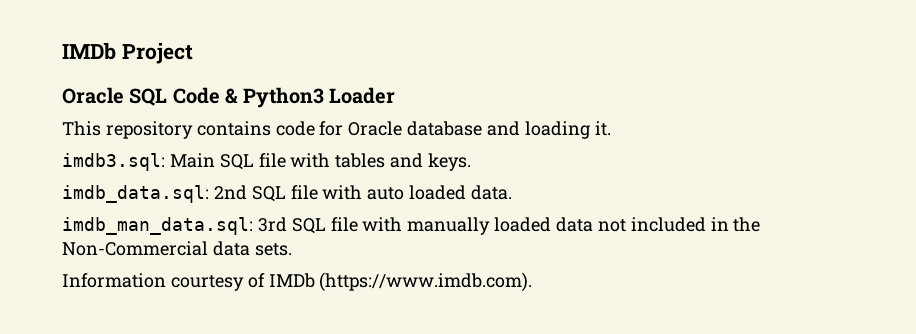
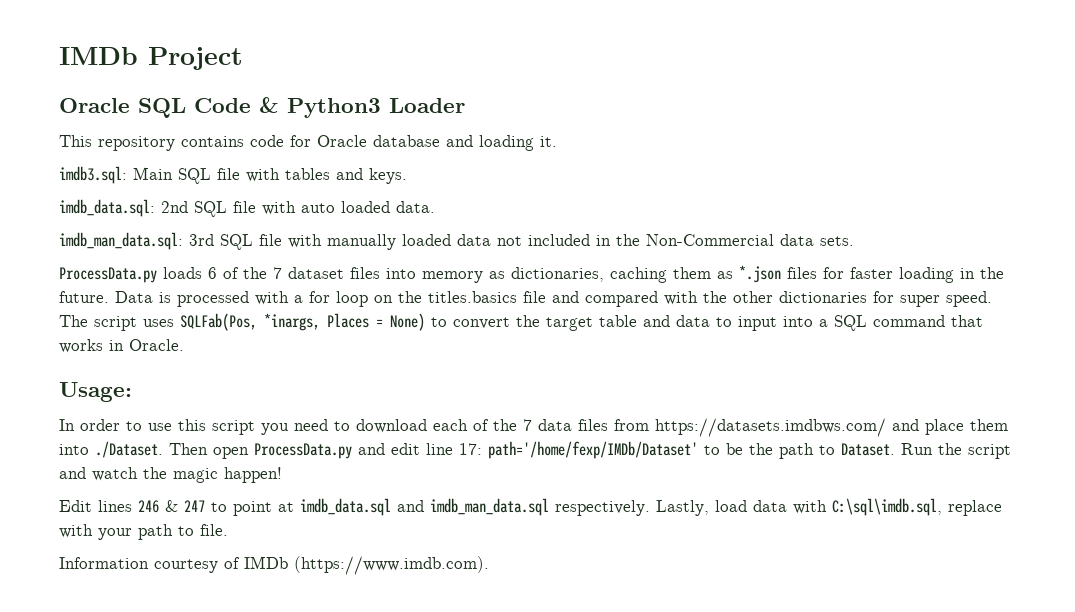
(292, 249) none -> [59,265,1004,283] [59,291,992,307] [59,313,983,331] [59,339,184,353] [59,382,132,402] [59,418,1008,437] [59,441,1011,459] [59,467,282,483] [59,498,1002,516] [59,524,228,540] // ProcessData.py loads 6 of the 7 dataset files into memory as dictionaries, caching them as *.json files for faster loading in the future. Data is processed with a for loop on the titles.basics file and compared with the other dictionaries for super speed. The script uses SQLFab(Pos, *inargs, Places = None) to convert the target table and data to input into a SQL command that works in Oracle. // Usage: // In order to use this script you need to download each of the 7 data files from https://datasets.imdbws.com/ and place them into ./Dataset. Then open ProcessData.py and edit line 17: path='/home/fexp/IMDb/Dataset' to be the path to Dataset. Run the script and watch the magic happen! // Edit lines 246 & 247 to point at imdb_data.sql and imdb_man_data.sql respectively. Lastly, load data with C:\sql\imdb.sql, replace with your path to file.

